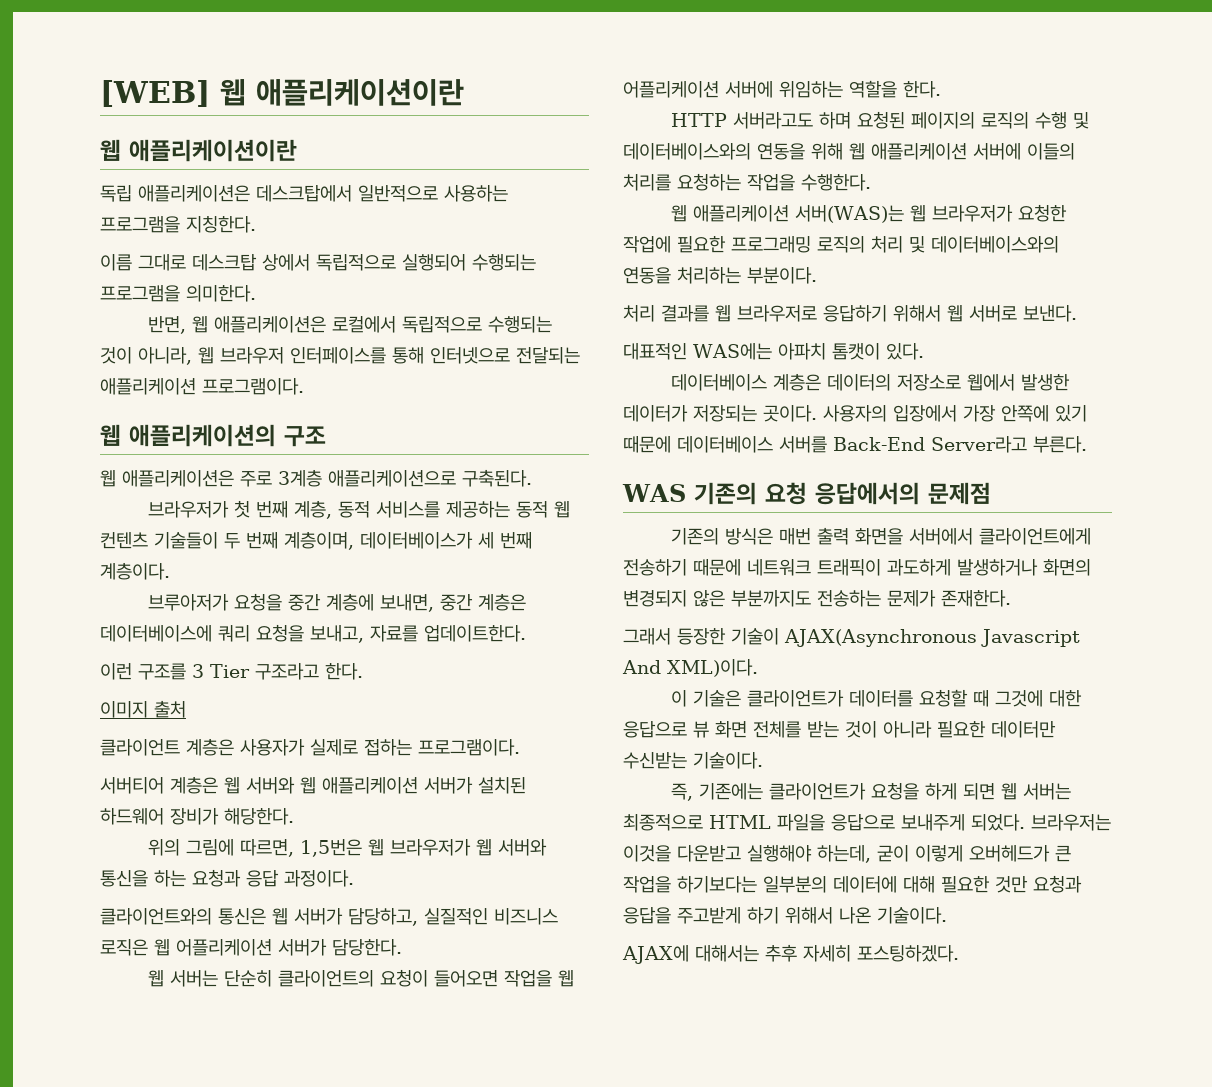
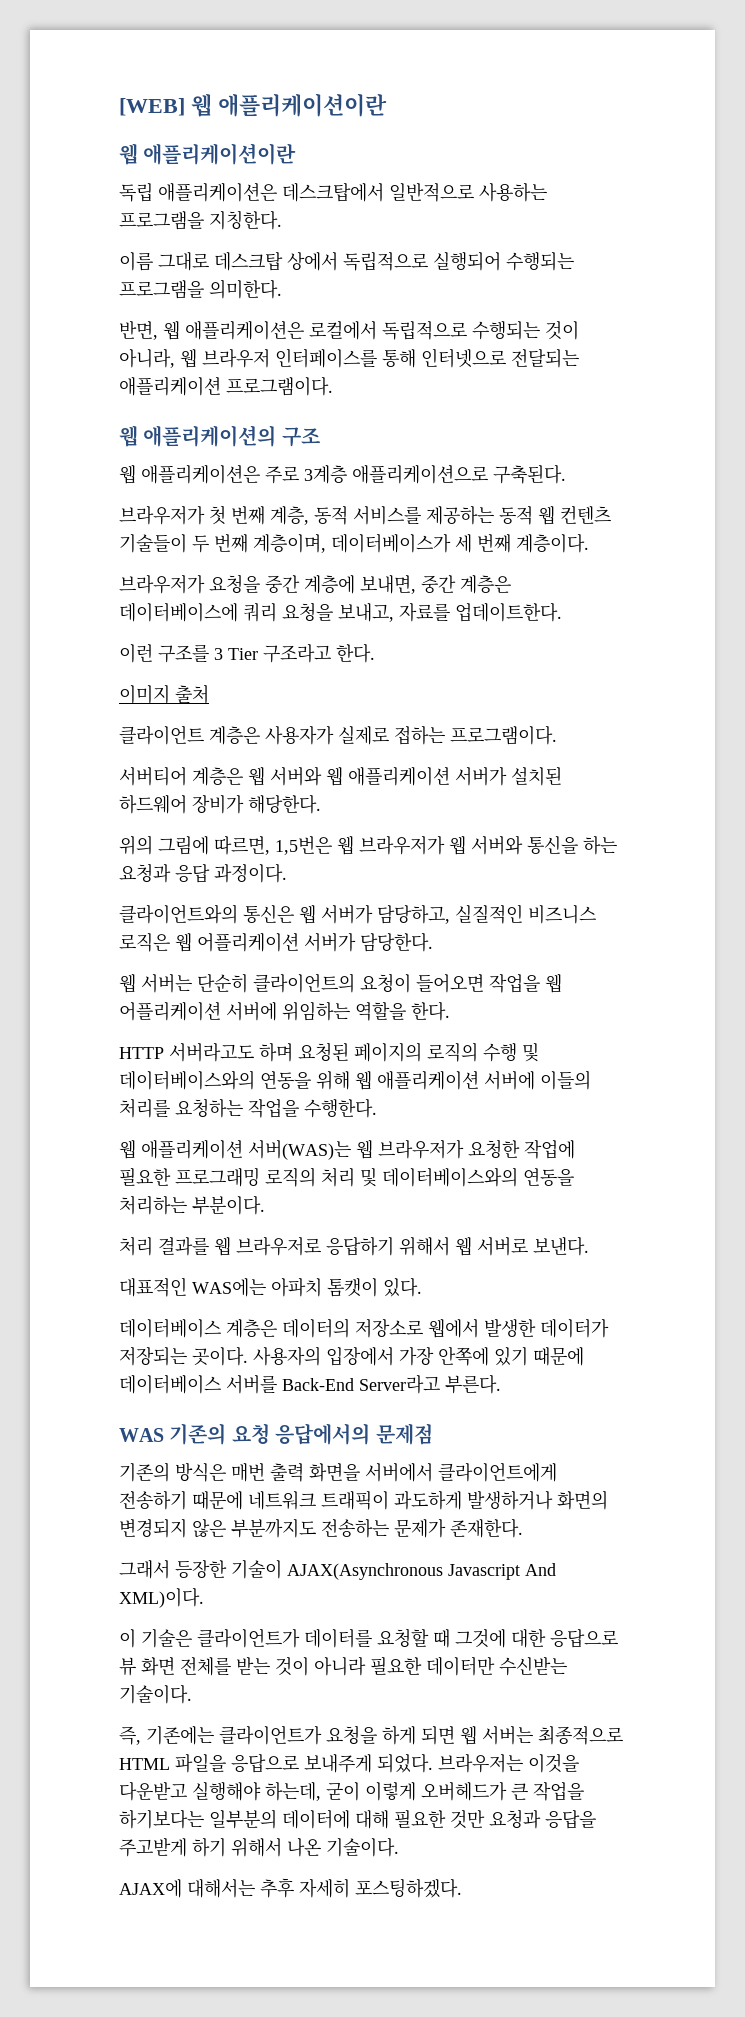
[148,594,230,611] 브루아저가 -> [119,575,205,594] 브라우저가

